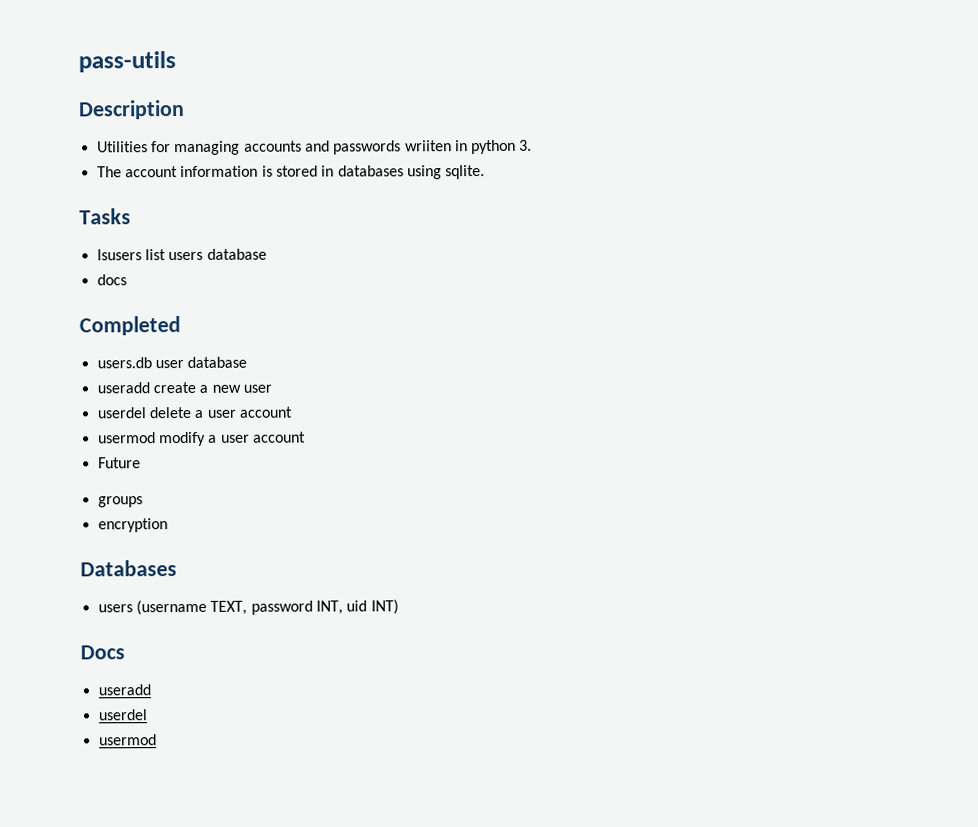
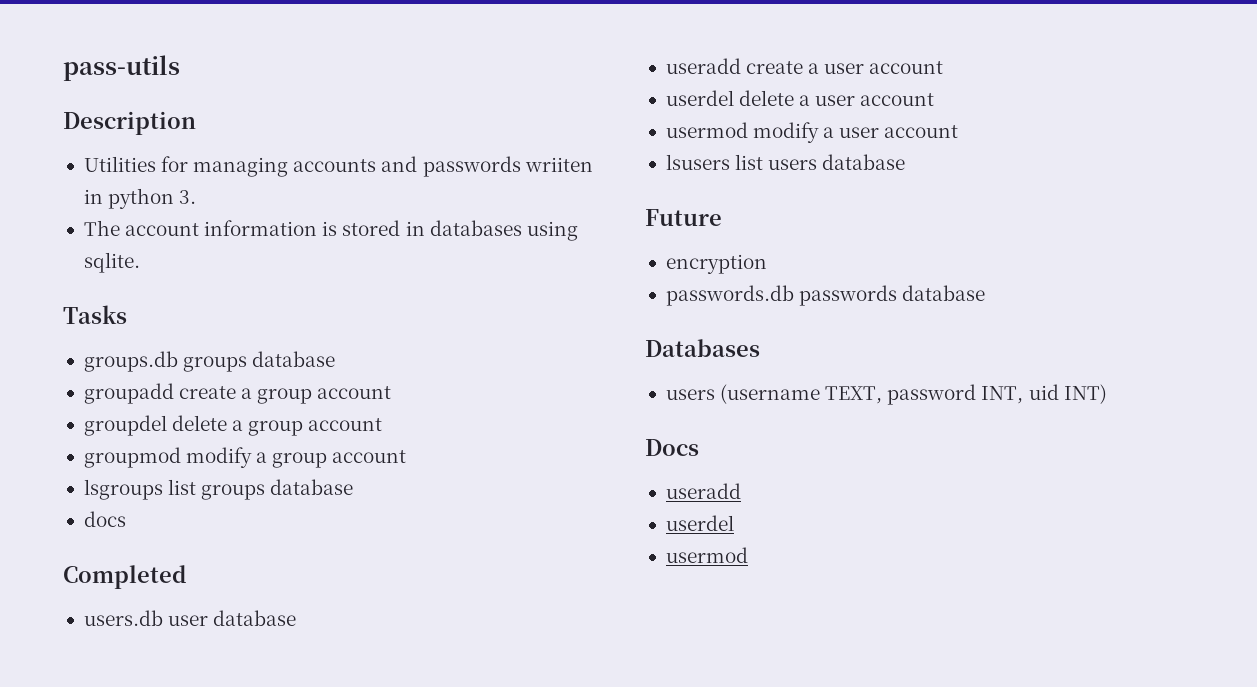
[96,249,204,261] lsusers list users -> [83,351,336,372] [83,383,392,404] [83,415,383,436] [83,447,407,468] [83,479,266,500] groups.db groups database // groupadd create a group account // groupdel delete a group account // groupmod modify a group account // lsgroups list groups
[211,384,272,393] new user -> [824,61,944,74] user account
[97,457,141,469] [97,496,143,508] [97,518,168,533] Future // groups // encryption -> [665,154,906,170] [645,209,722,226] [665,254,767,274] [665,285,986,306] lsusers list users database // Future // encryption // passwords.db passwords database

